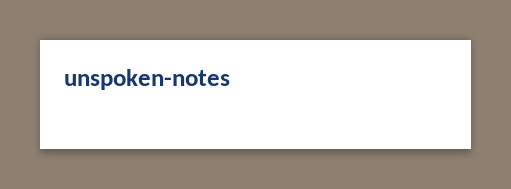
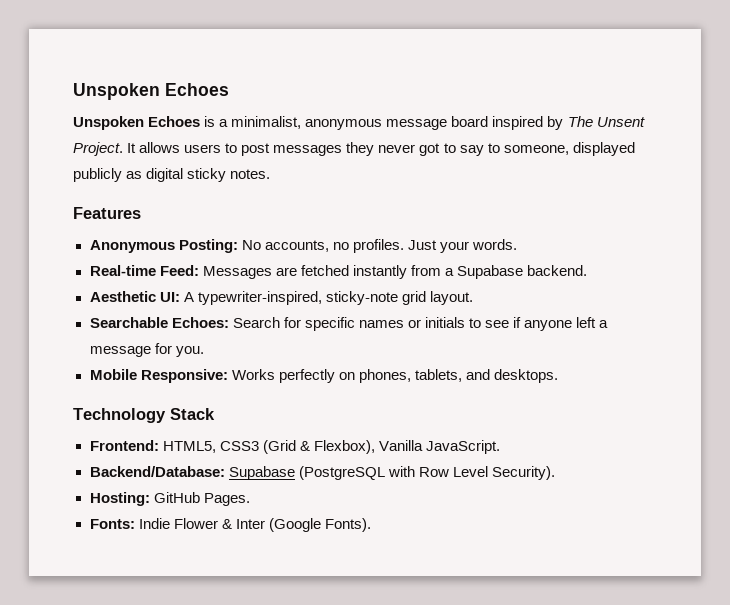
[64,69,230,90] unspoken-notes -> [73,83,229,100] [73,116,645,130] [73,142,635,156] [73,168,271,182] [73,207,141,219] [89,239,517,253] [89,265,587,279] [89,291,473,305] [89,317,609,331] [89,343,204,357] [89,369,558,383] [73,408,215,423] [89,440,500,454] [89,466,555,480] [89,492,250,506] [89,518,371,532] Unspoken Echoes // Unspoken Echoes is a minimalist, anonymous message board inspired by The Unsent Project. It allows users to post messages they never got to say to someone, displayed publicly as digital sticky notes. // Features // Anonymous Posting: No accounts, no profiles. Just your words. // Real-time Feed: Messages are fetched instantly from a Supabase backend. // Aesthetic UI: A typewriter-inspired, sticky-note grid layout. // Searchable Echoes: Search for specific names or initials to see if anyone left a message for you. // Mobile Responsive: Works perfectly on phones, tablets, and desktops. // Technology Stack // Frontend: HTML5, CSS3 (Grid & Flexbox), Vanilla JavaScript. // Backend/Database: Supabase (PostgreSQL with Row Level Security). // Hosting: GitHub Pages. // Fonts: Indie Flower & Inter (Google Fonts).

